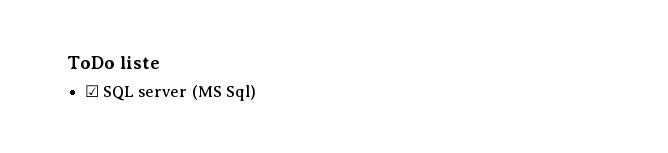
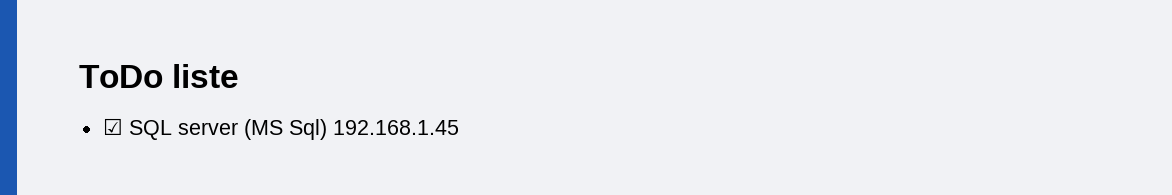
(256, 93) none -> [332,120,459,135] 192.168.1.45

